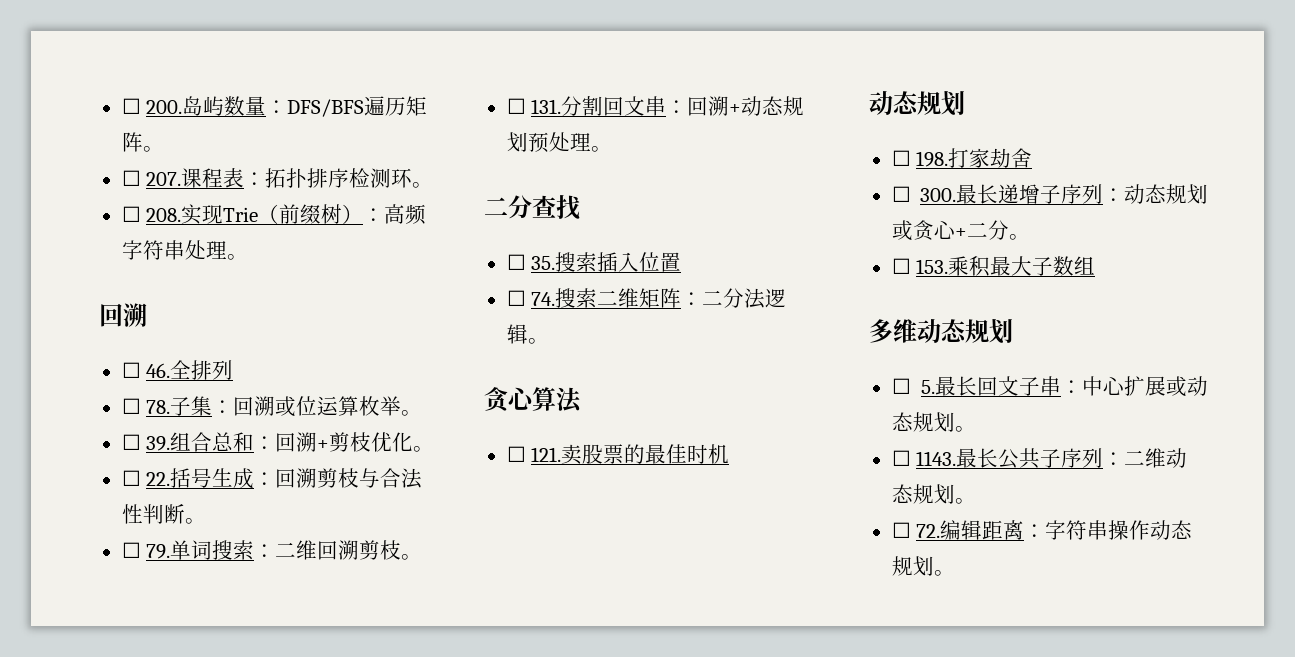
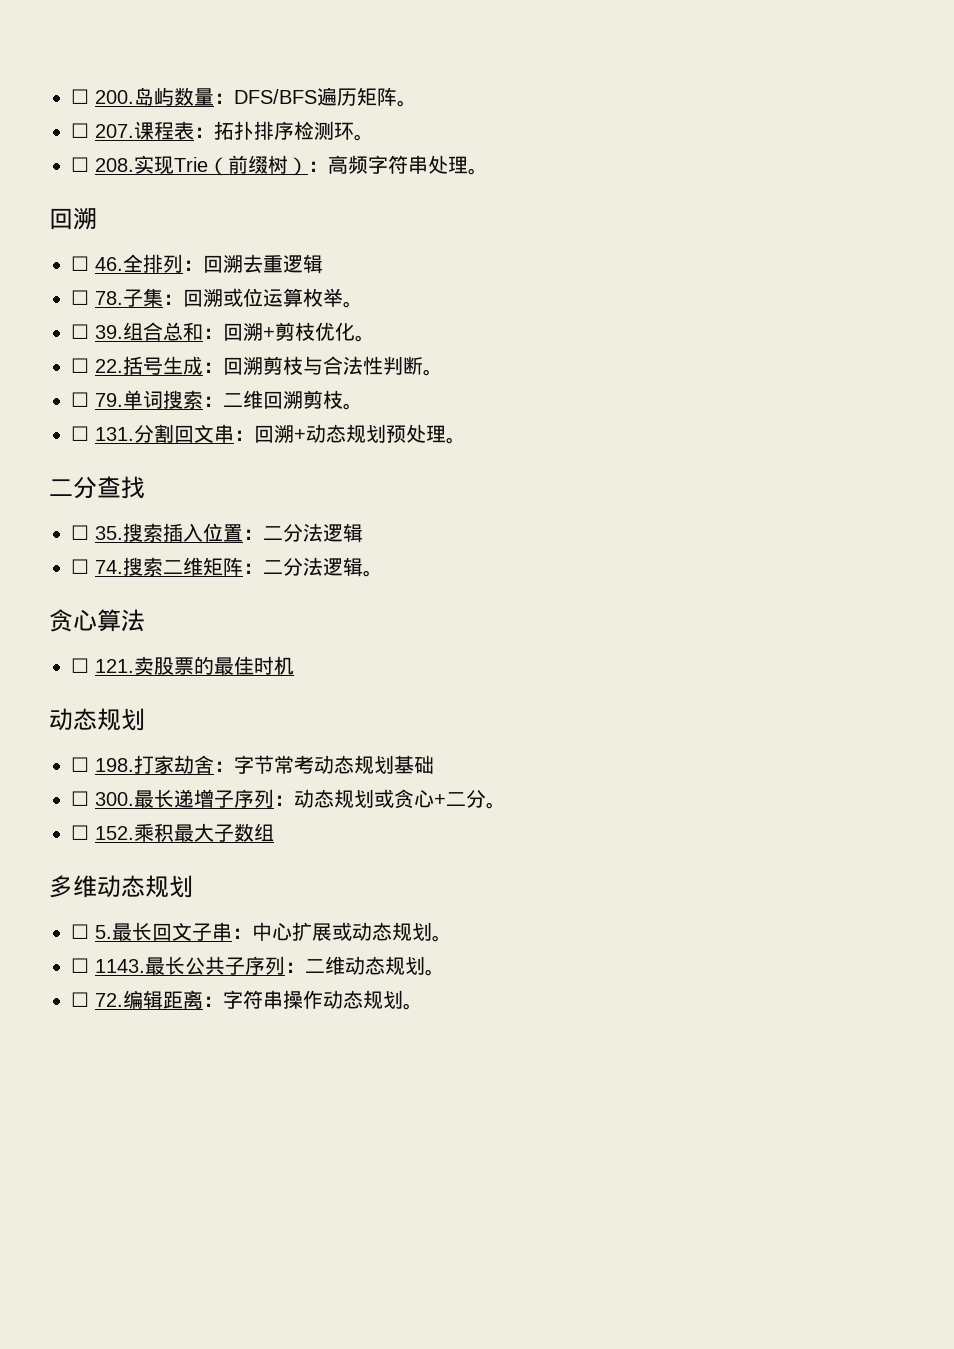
(234, 370) none -> [183,254,323,274] ：回溯去重逻辑
(682, 262) none -> [243,523,363,543] ：二分法逻辑
(1033, 158) none -> [214,755,434,774] ：字节常考动态规划基础
[916,259,949,274] 153. -> [95,826,134,840] 152.

